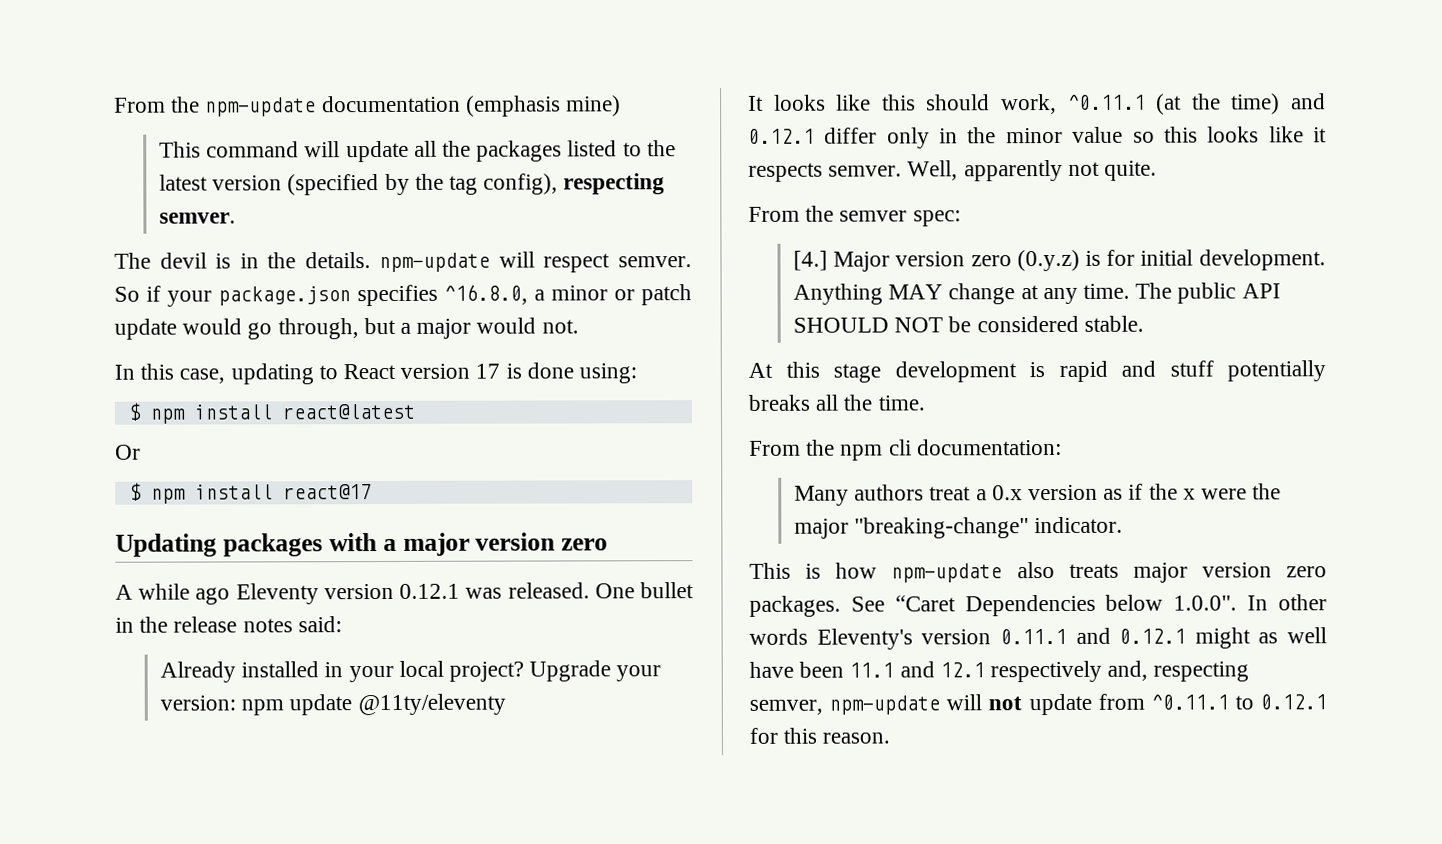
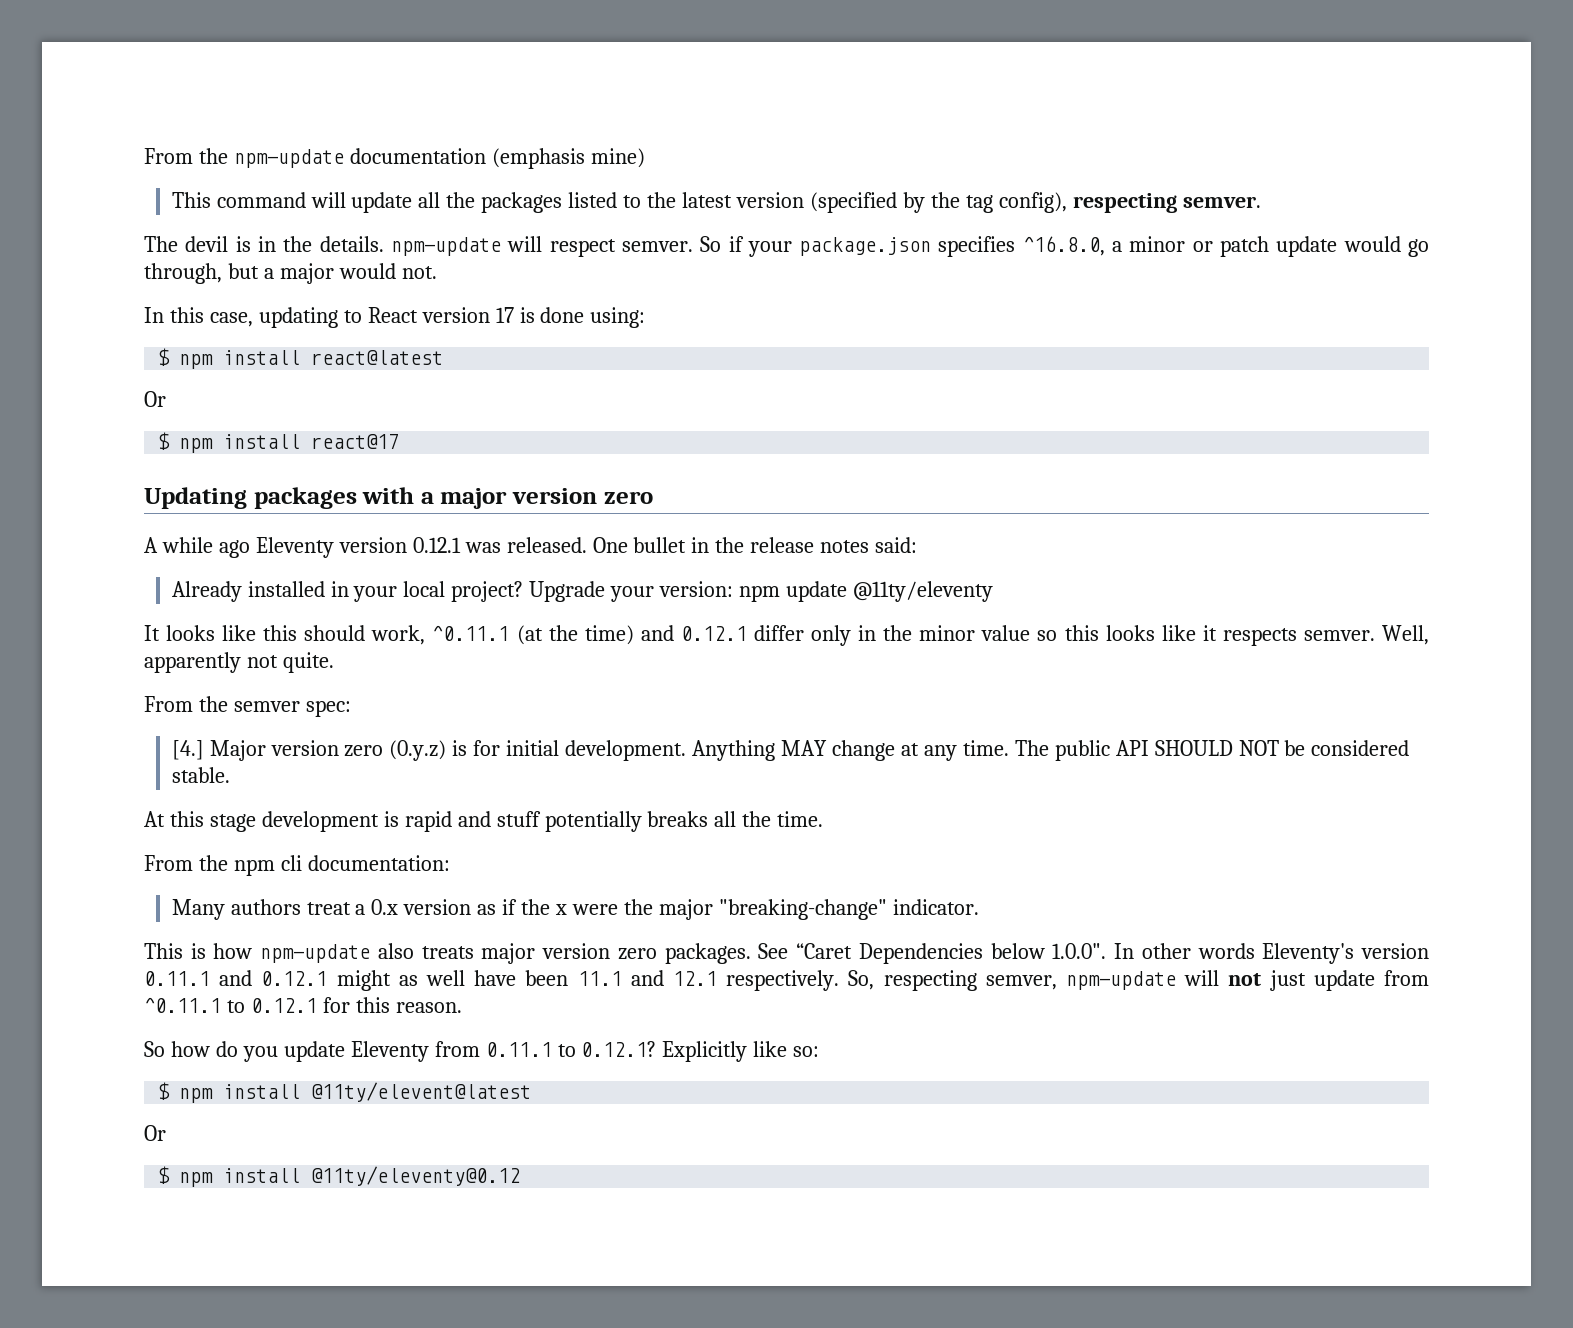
[990,660,1149,683] respectively and, -> [726,970,875,991] respectively. So,
(1023, 703) none -> [1269,970,1306,991] just
(891, 738) none -> [144,1041,820,1062] [157,1082,532,1103] [144,1125,166,1141] [157,1166,521,1187] // So how do you update Eleventy from 0.11.1 to 0.12.1? Explicitly like so: // $ npm install @11ty/elevent@latest // Or // $ npm install @11ty/eleventy@0.12

